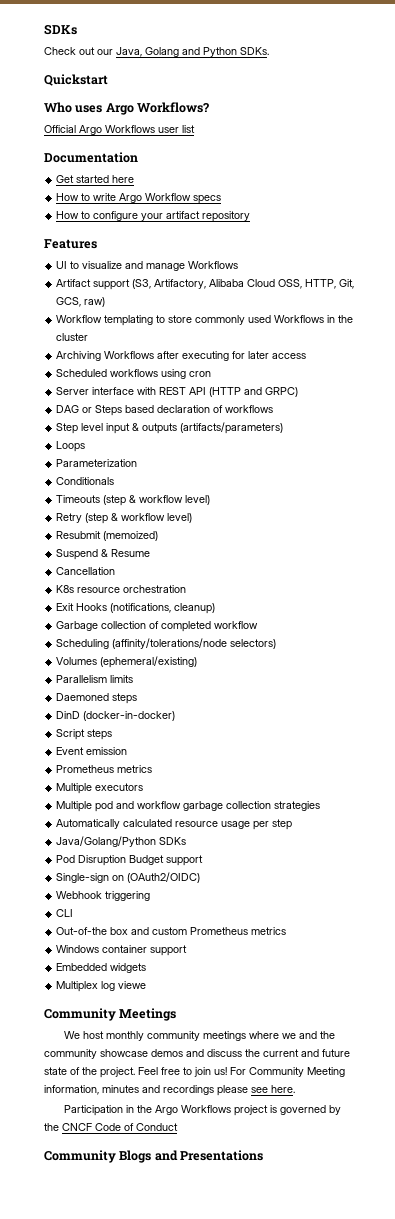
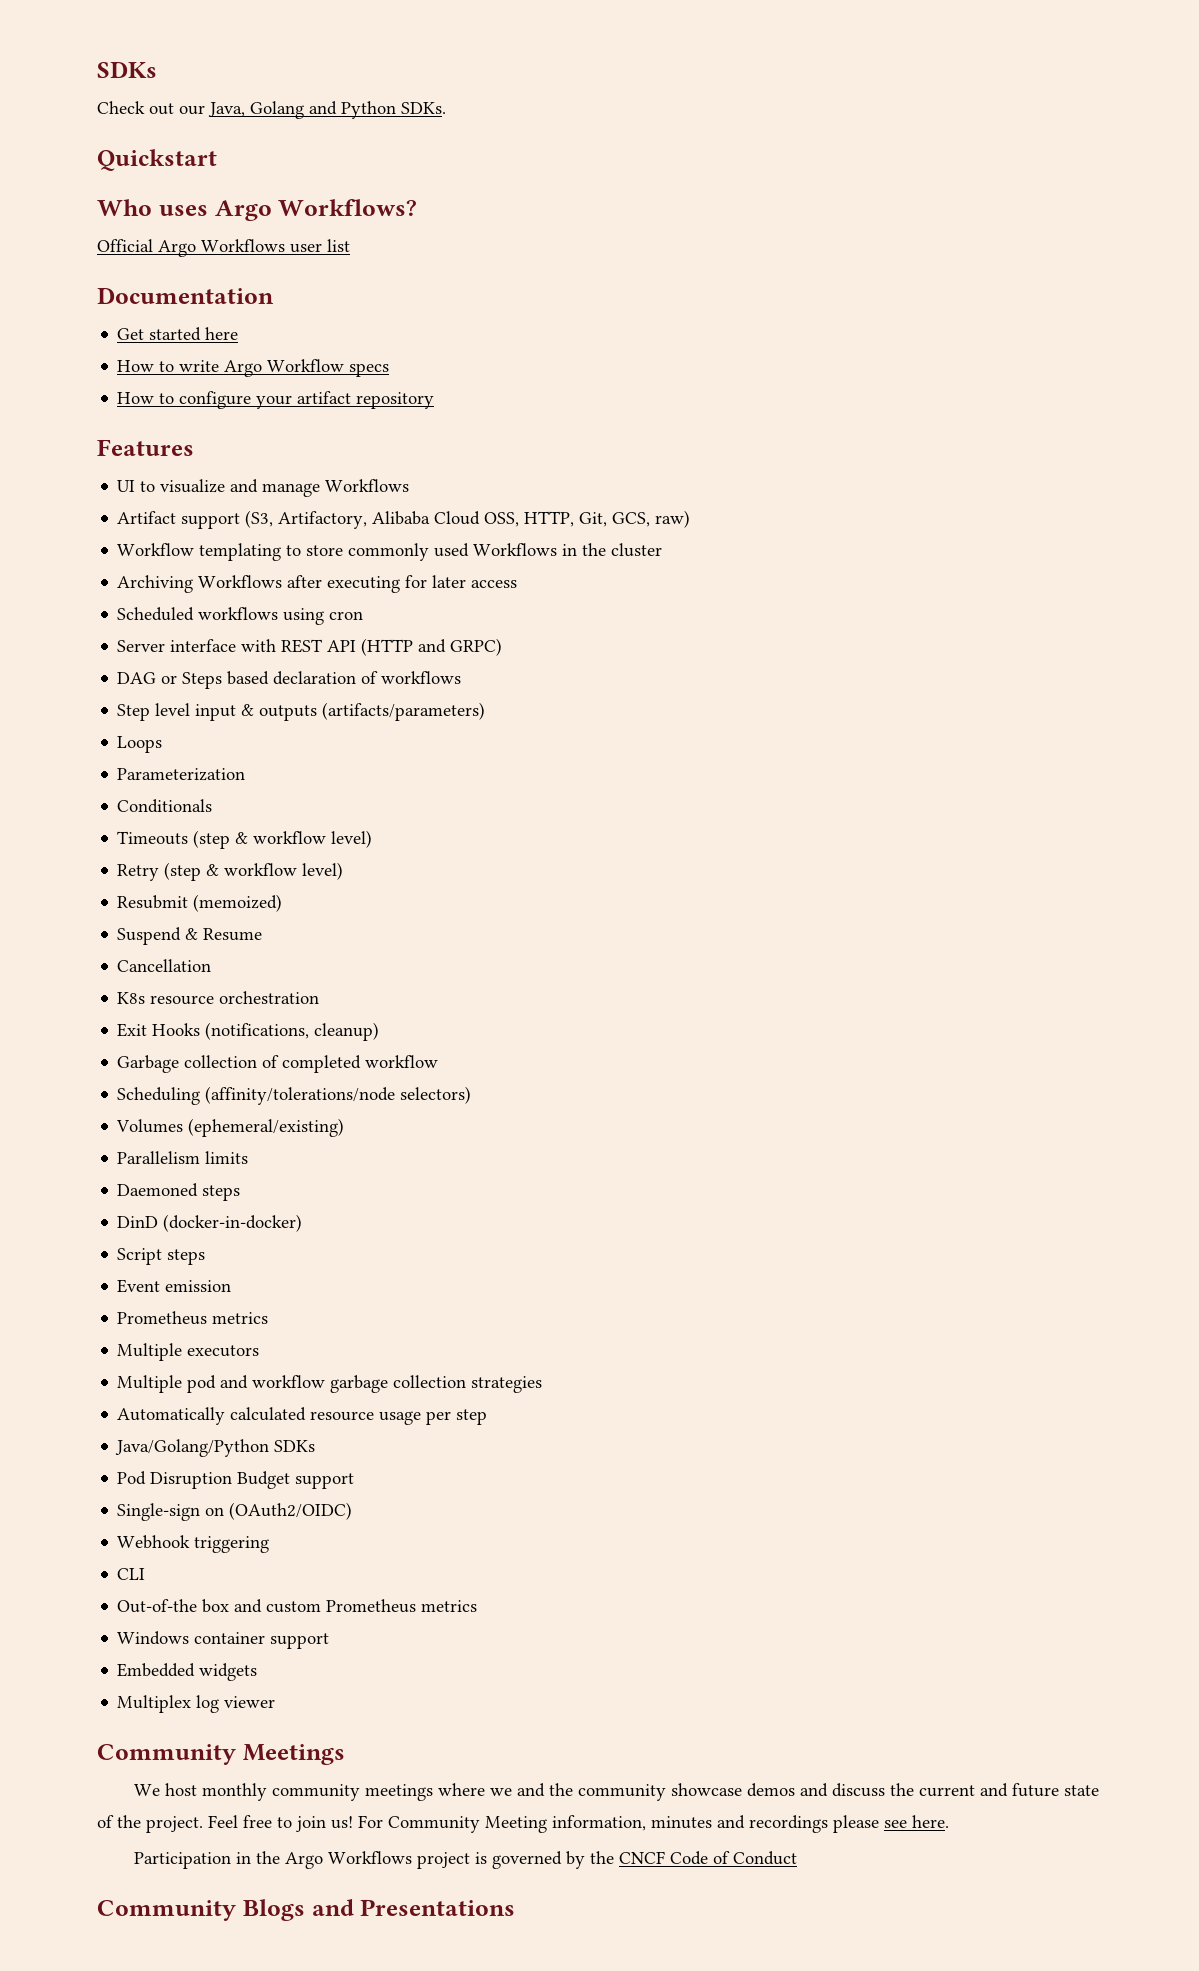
[118,981,147,989] viewe -> [224,1696,276,1708] viewer

